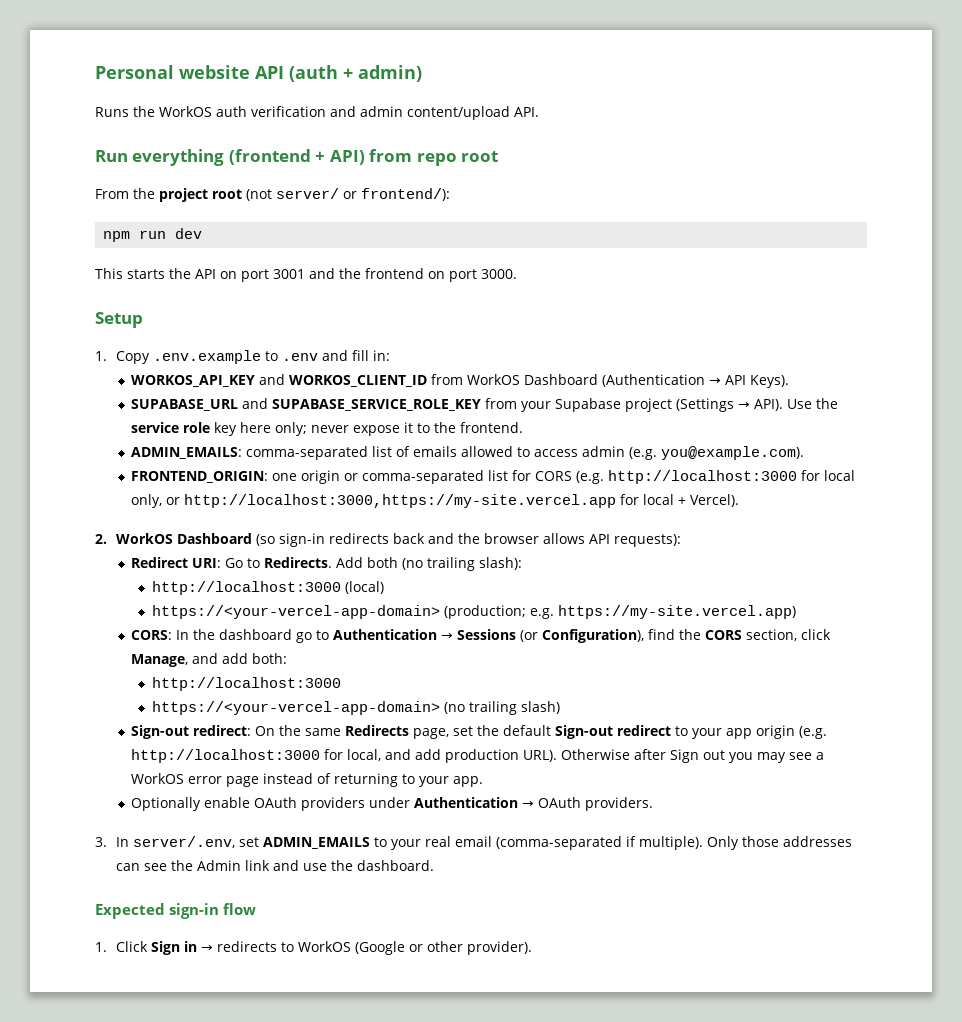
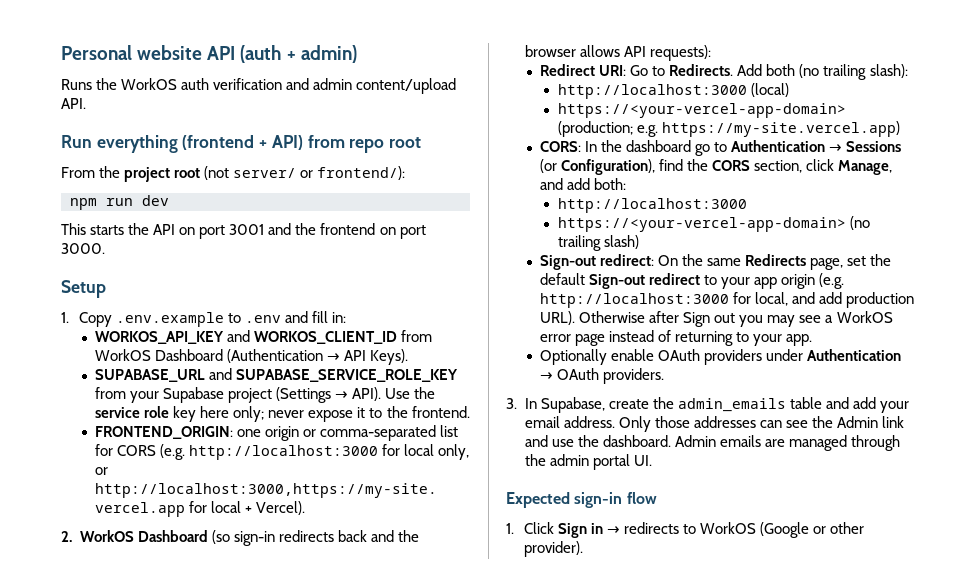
[131,446,805,460] // ADMIN_EMAILS: comma-separated list of emails allowed to access admin (e.g. you@example.com). -> (470, 412) none
[132,836,703,850] server/.env, set ADMIN_EMAILS to your real email (comma-separated if multiple). -> [540,397,909,413] [524,416,615,428] Supabase, create the admin_emails table and add your email address.
(434, 865) none -> [674,435,900,451] [524,454,652,470] Admin emails are managed through the admin portal UI.

